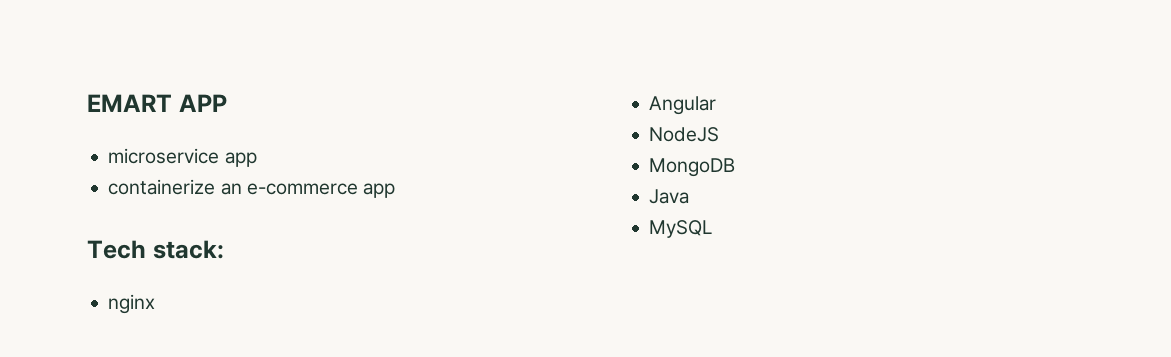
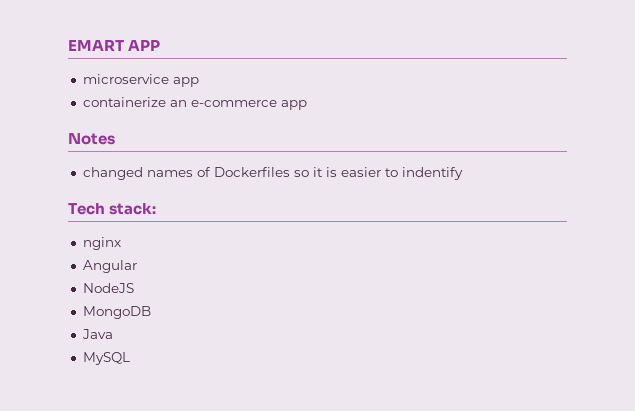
(396, 190) none -> [68,133,115,145] [82,167,463,180] // Notes // changed names of Dockerfiles so it is easier to indentify

